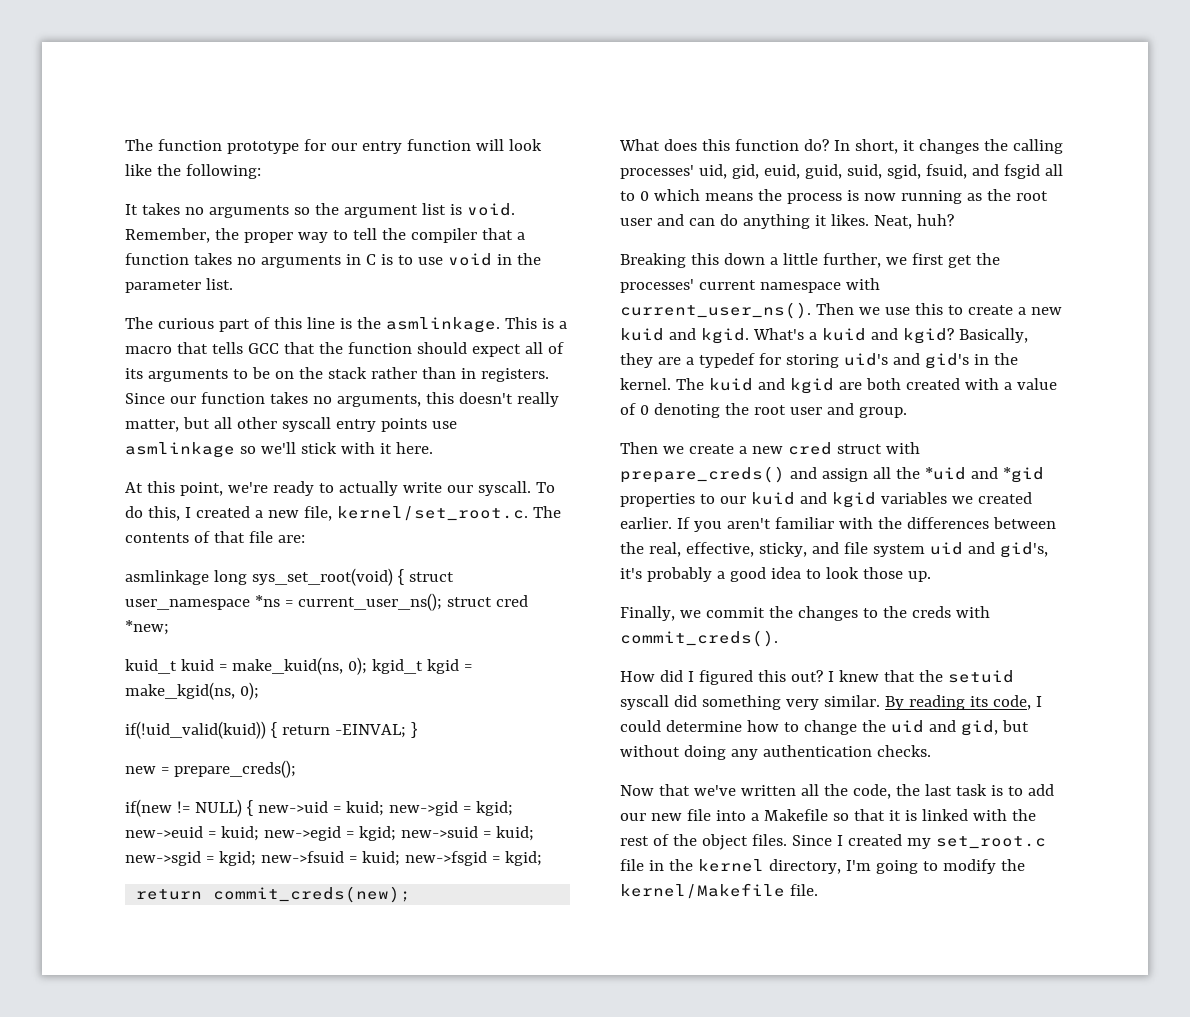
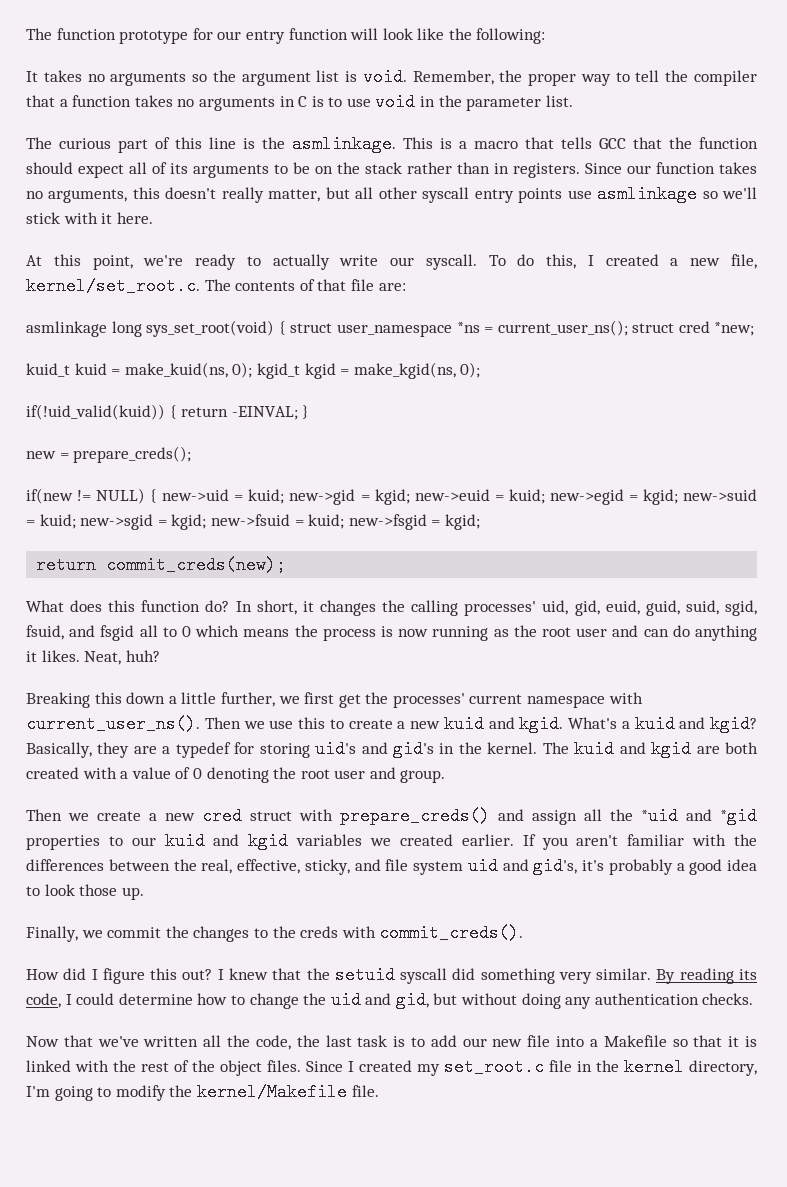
[698,670,753,685] figured -> [102,968,145,984] figure

